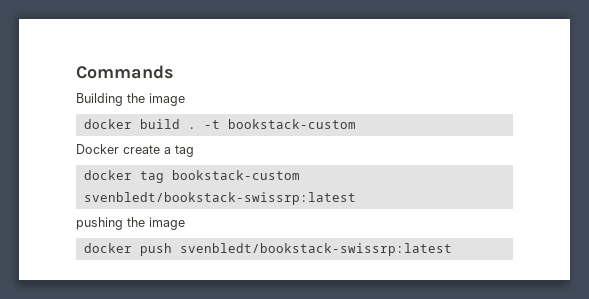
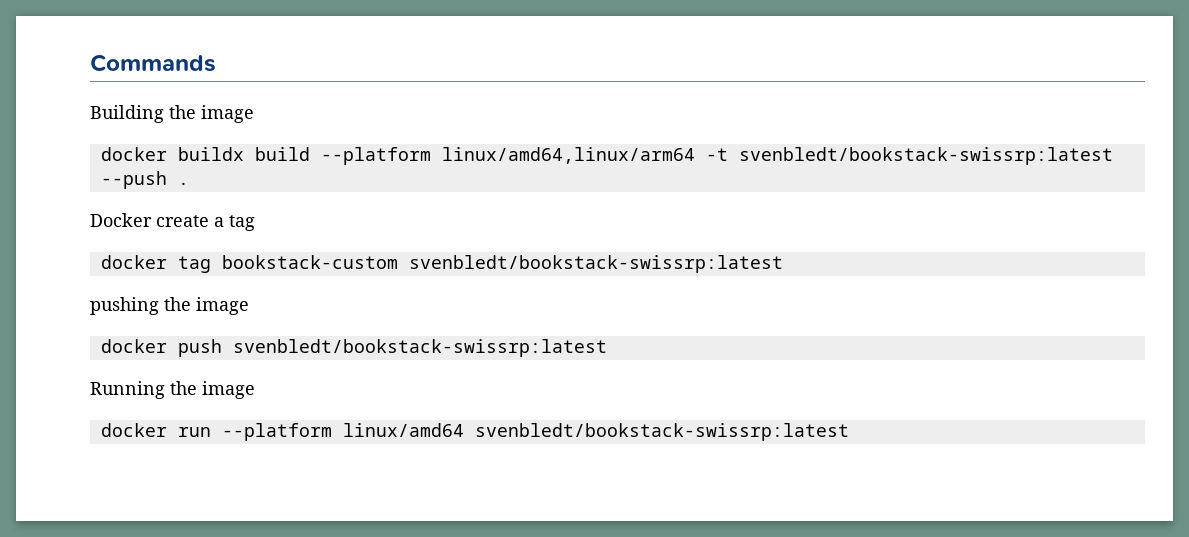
[139,119,180,129] build -> [177,147,1113,165] [100,171,167,189] buildx build --platform linux/amd64,linux/arm64 -t svenbledt/bookstack-swissrp:latest --push
[203,119,356,129] -t bookstack-custom -> (189, 183) none
(452, 249) none -> [90,381,255,399] [100,423,849,441] // Running the image // docker run --platform linux/amd64 svenbledt/bookstack-swissrp:latest

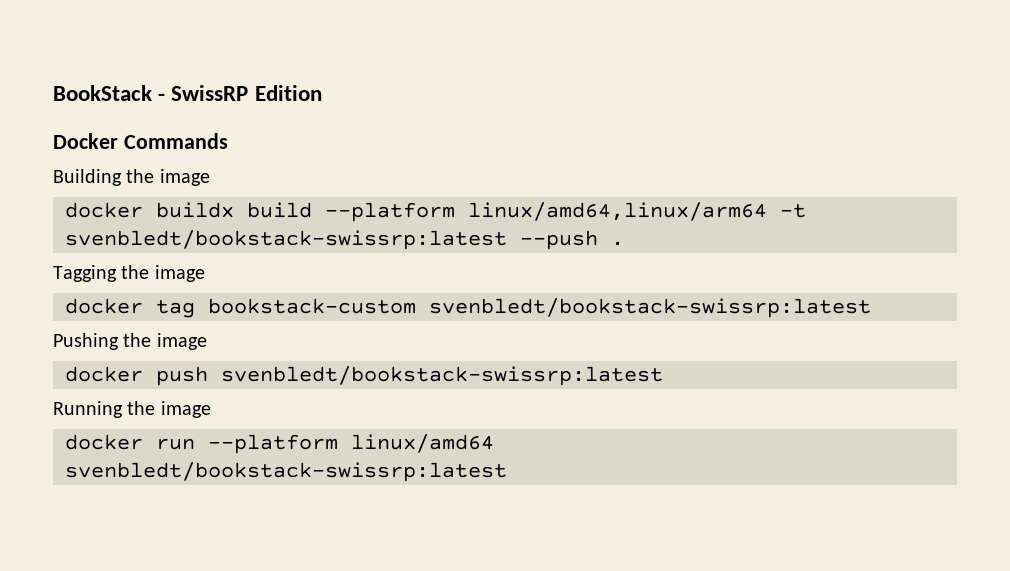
(90, 63) none -> [53,85,322,101] [53,133,118,149] BookStack - SwissRP Edition // Docker
[90,213,255,231] Docker create a tag -> [53,265,205,282] Tagging the image
[90,297,159,315] pushing -> [53,333,119,350] Pushing

